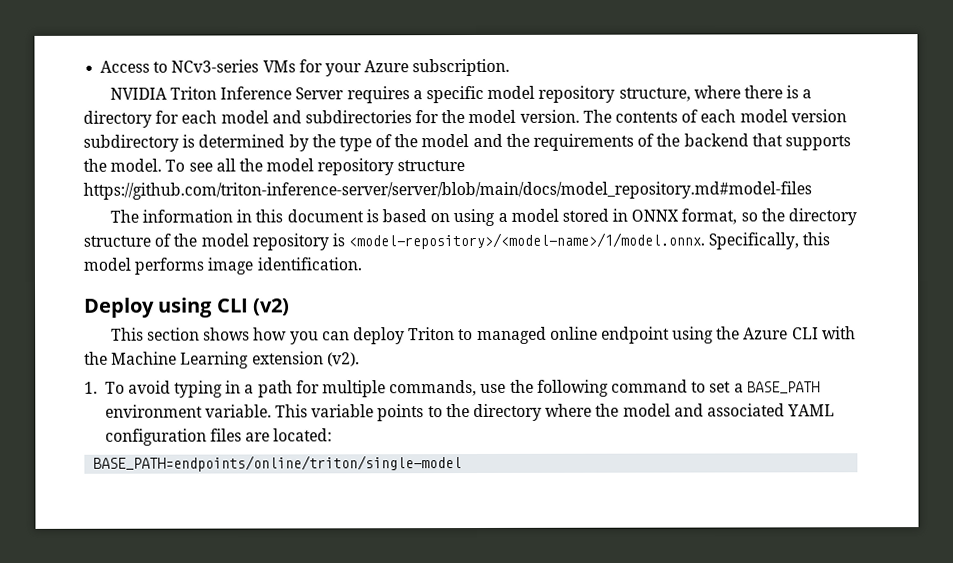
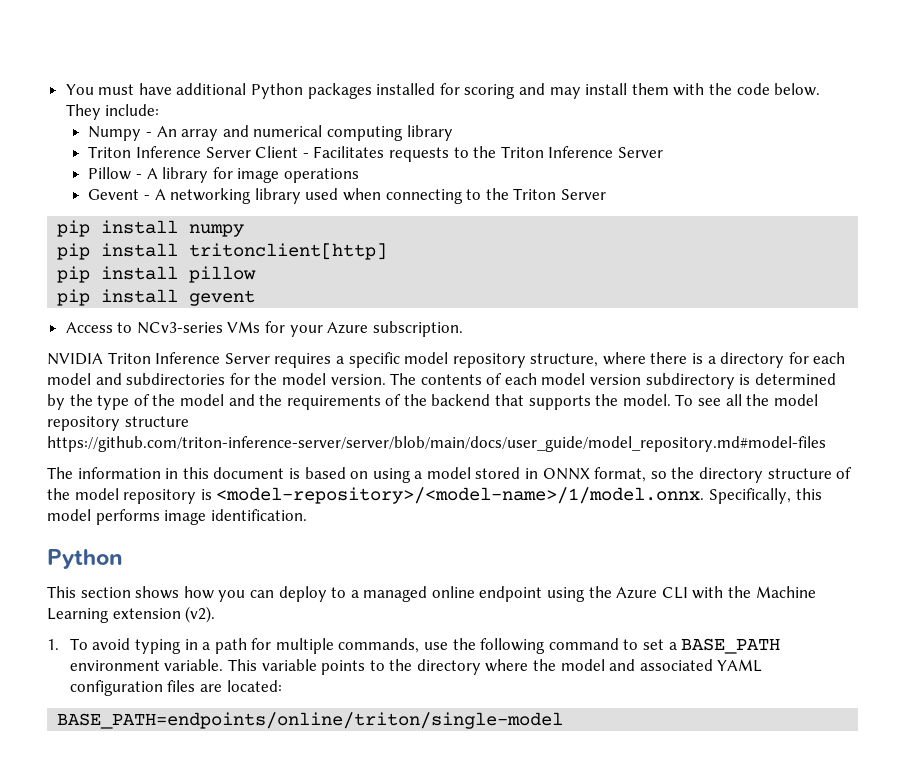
(100, 66) none -> [65,83,821,99] [65,104,160,120] [88,125,453,141] [88,146,663,162] [88,167,359,183] [88,188,606,204] [57,220,245,237] [57,243,388,260] [57,266,257,283] [57,289,256,306] You must have additional Python packages installed for scoring and may install them with the code below. They include: // Numpy - An array and numerical computing library // Triton Inference Server Client - Facilitates requests to the Triton Inference Server // Pillow - A library for image operations // Gevent - A networking library used when connecting to the Triton Server // pip install numpy // pip install tritonclient[http] // pip install pillow // pip install gevent //
[83,181,812,200] https://github.com/triton-inference-server/server/blob/main/docs/model_repository.md#model-files -> [47,436,826,452] https://github.com/triton-inference-server/server/blob/main/docs/user_guide/model_repository.md#model-files
[84,297,291,318] Deploy using CLI (v2) -> [47,549,123,569] Python
[408,327,474,341] Triton to -> [331,587,359,598] to a

